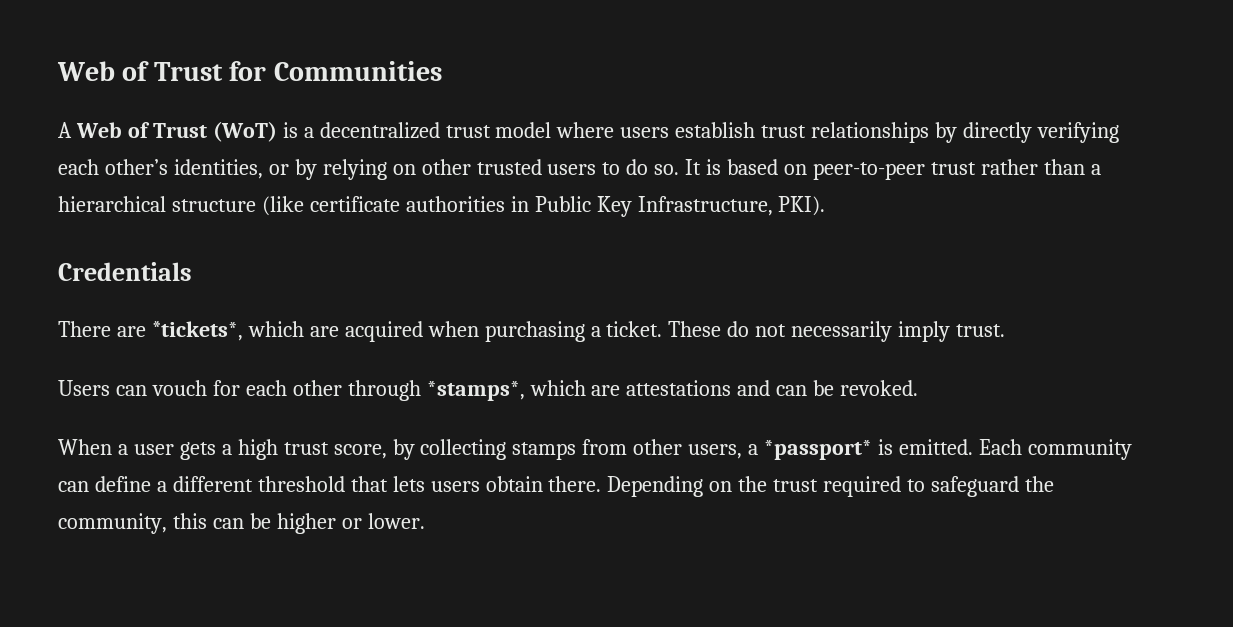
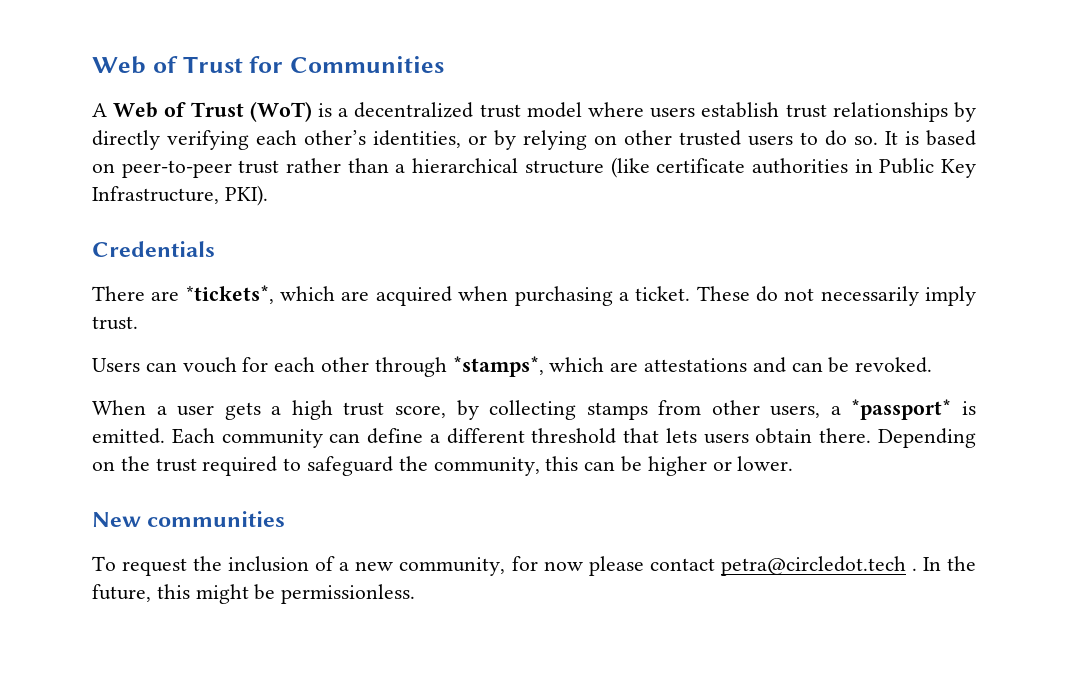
(425, 521) none -> [92,511,286,527] [92,556,977,576] [92,584,416,604] // New communities // To request the inclusion of a new community, for now please contact petra@circledot.tech . In the future, this might be permissionless.

